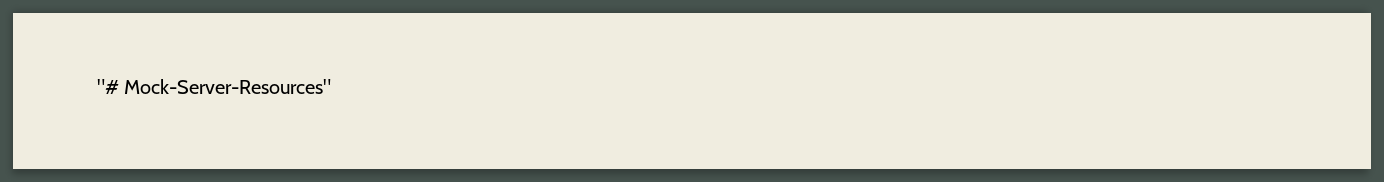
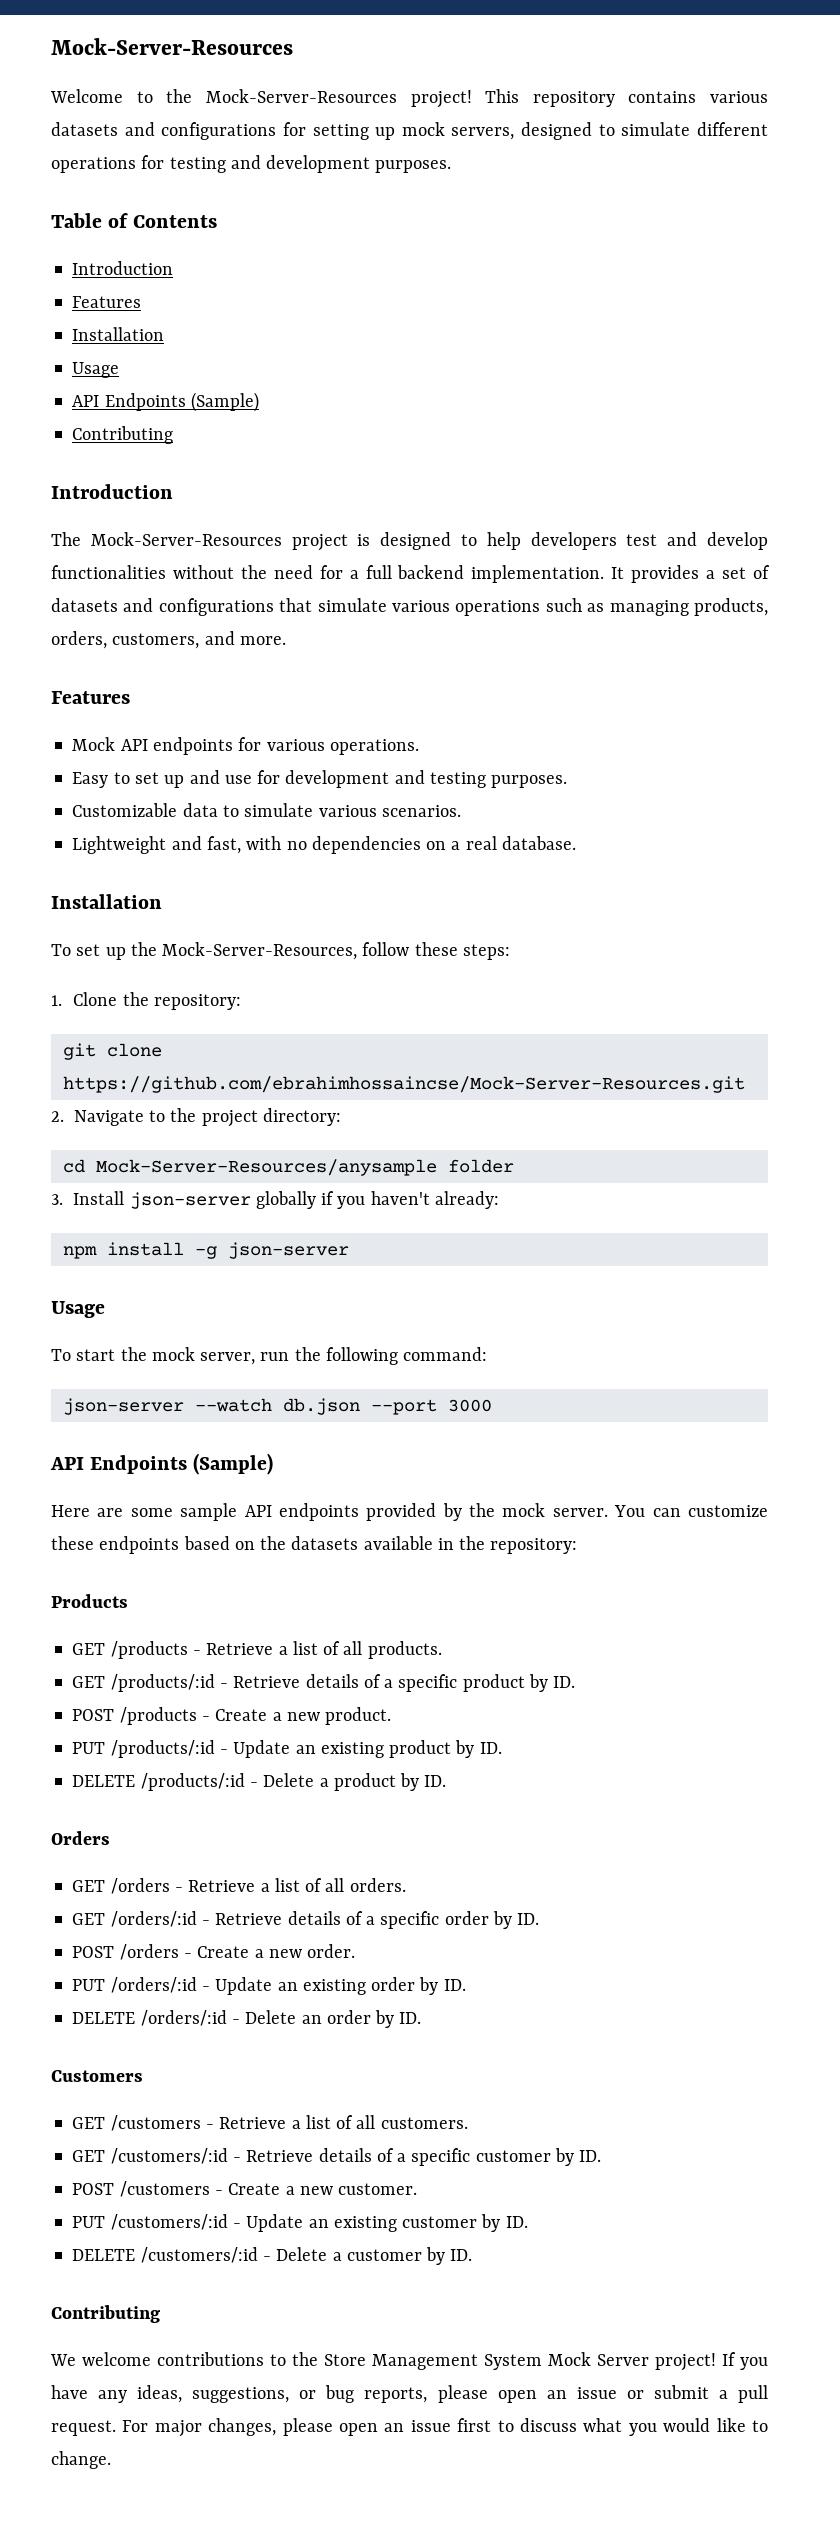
[97,79,332,94] "# Mock-Server-Resources" -> [51,38,293,55] [50,89,768,108] [51,122,768,140] [51,155,452,173] [51,213,218,228] [72,261,174,275] [72,296,142,308] [72,327,165,341] [72,362,120,378] [72,392,259,412] [72,426,174,444] [51,484,173,499] [51,532,768,551] [51,565,770,583] [51,598,768,616] [51,631,286,649] [51,691,130,704] [72,737,419,755] [72,770,568,788] [72,803,461,817] [72,836,576,854] [51,894,162,909] [51,942,510,960] [51,992,241,1010] [62,1043,162,1060] [62,1076,745,1093] [51,1108,341,1127] [62,1159,514,1176] [51,1191,499,1209] [62,1242,349,1259] [51,1301,105,1318] [51,1347,488,1365] [62,1398,492,1415] [50,1453,274,1475] [51,1503,768,1521] [51,1536,578,1554] [51,1594,128,1608] [72,1641,442,1659] [72,1674,576,1692] [72,1707,392,1725] [72,1740,502,1758] [72,1773,447,1791] [51,1831,110,1845] [72,1878,406,1894] [72,1911,540,1929] [72,1944,356,1960] [72,1977,466,1995] [72,2010,422,2028] [51,2070,143,2082] [72,2115,468,2131] [72,2148,602,2166] [72,2181,418,2197] [72,2214,528,2232] [72,2247,473,2265] [51,2305,160,2323] [50,2352,768,2371] [51,2385,768,2403] [51,2418,768,2437] [51,2451,111,2469] Mock-Server-Resources // Welcome to the Mock-Server-Resources project! This repository contains various datasets and configurations for setting up mock servers, designed to simulate different operations for testing and development purposes. // Table of Contents // Introduction // Features // Installation // Usage // API Endpoints (Sample) // Contributing // Introduction // The Mock-Server-Resources project is designed to help developers test and develop functionalities without the need for a full backend implementation. It provides a set of datasets and configurations that simulate various operations such as managing products, orders, customers, and more. // Features // Mock API endpoints for various operations. // Easy to set up and use for development and testing purposes. // Customizable data to simulate various scenarios. // Lightweight and fast, with no dependencies on a real database. // Installation // To set up the Mock-Server-Resources, follow these steps: // 1. Clone the repository: // git clone https://github.com/ebrahimhossaincse/Mock-Server-Resources.git // 2. Navigate to the project directory: // cd Mock-Server-Resources/anysample folder // 3. Install json-server globally if you haven't already: // npm install -g json-server // Usage // To start the mock server, run the following command: // json-server --watch db.json --port 3000 // API Endpoints (Sample) // Here are some sample API endpoints provided by the mock server. You can customize these endpoints based on the datasets available in the repository: // Products // GET /products - Retrieve a list of all products. // GET /products/:id - Retrieve details of a specific product by ID. // POST /products - Create a new product. // PUT /products/:id - Update an existing product by ID. // DELETE /products/:id - Delete a product by ID. // Orders // GET /orders - Retrieve a list of all orders. // GET /orders/:id - Retrieve details of a specific order by ID. // POST /orders - Create a new order. // PUT /orders/:id - Update an existing order by ID. // DELETE /orders/:id - Delete an order by ID. // Customers // GET /customers - Retrieve a list of all customers. // GET /customers/:id - Retrieve details of a specific customer by ID. // POST /customers - Create a new customer. // PUT /customers/:id - Update an existing customer by ID. // DELETE /customers/:id - Delete a customer by ID. // Contributing // We welcome contributions to the Store Management System Mock Server project! If you have any ideas, suggestions, or bug reports, please open an issue or submit a pull request. For major changes, please open an issue first to discuss what you would like to change.

